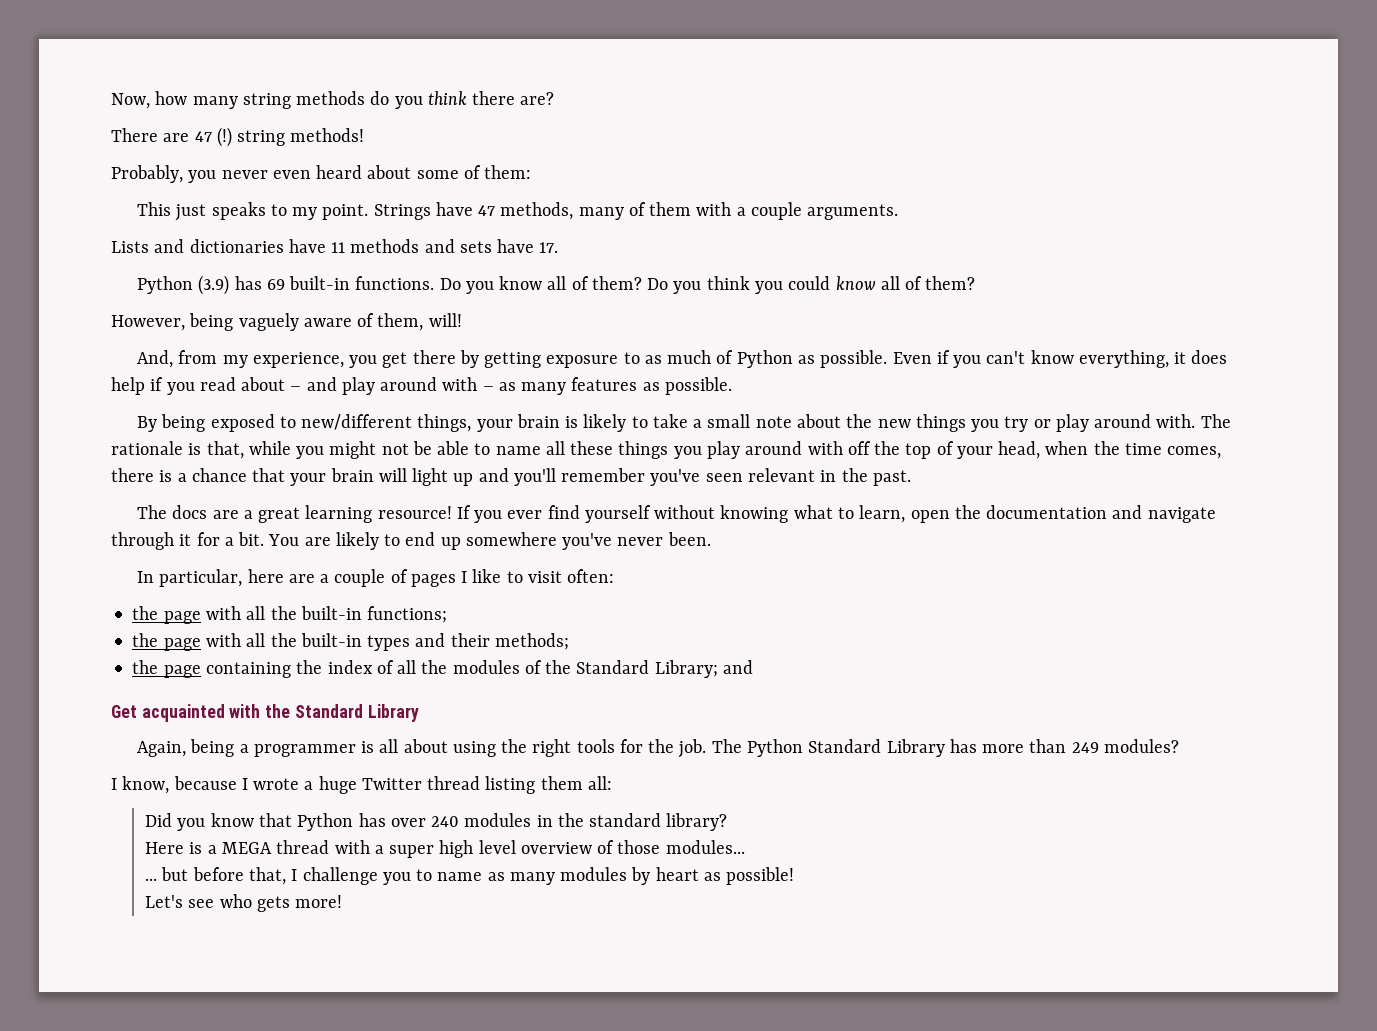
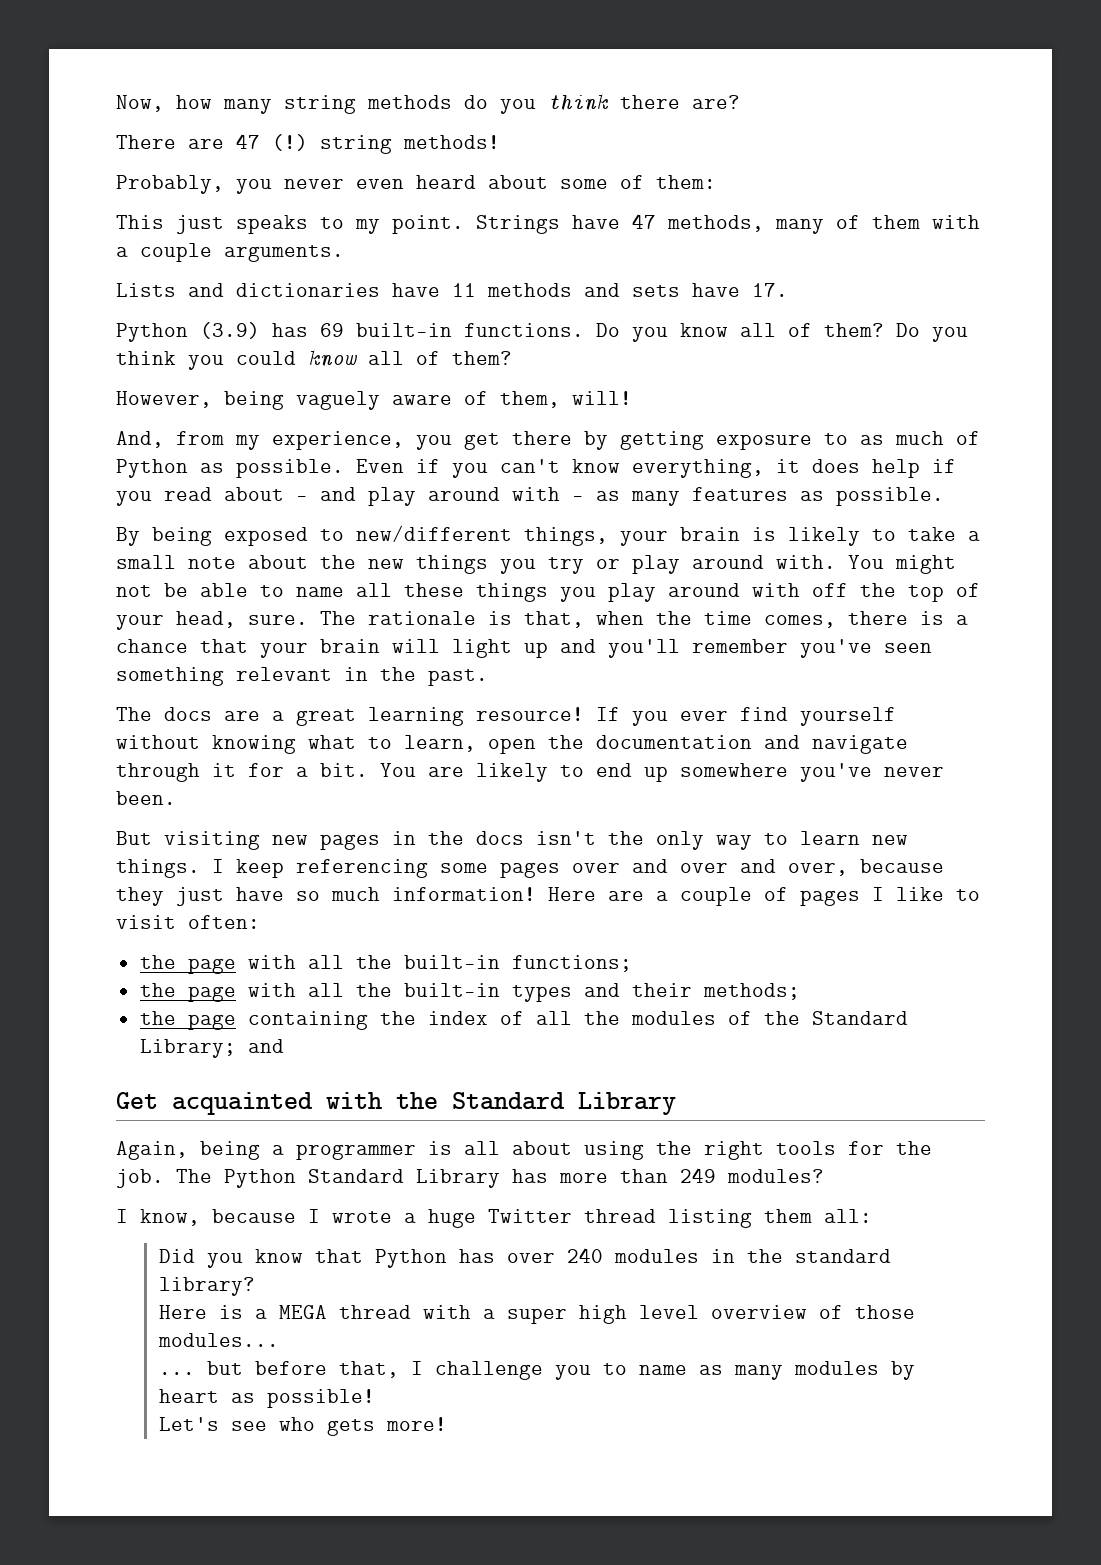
[1200,414,1231,428] [111,441,325,459] The rationale is that, while you -> [848,555,884,569] You
(1041, 450) none -> [248,611,584,628] sure. The rationale is that,
(743, 477) none -> [116,667,224,686] something
[137,569,284,587] In particular, here -> [116,831,908,850] [116,859,944,878] [116,887,596,906] But visiting new pages in the docs isn't the only way to learn new things. I keep referencing some pages over and over and over, because they just have so much information! Here

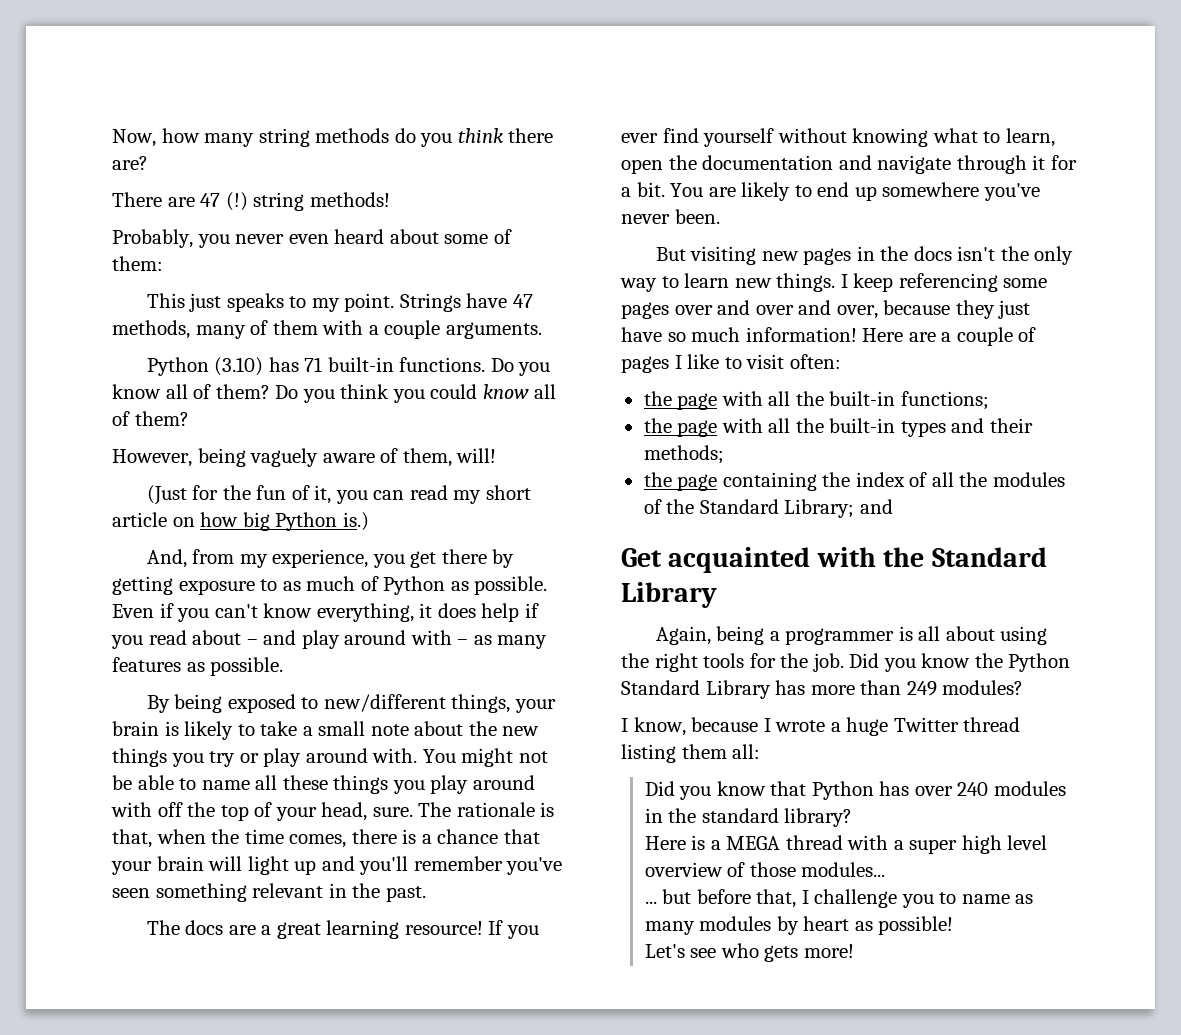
[116,283,788,297] [116,322,344,342] Lists and dictionaries have 11 methods and sets have 17. // Python (3.9) has 69 -> [146,357,323,376] Python (3.10) has 71
(632, 398) none -> [146,485,531,505] [112,512,369,531] // (Just for the fun of it, you can read my short article on how big Python is.)
[176,1169,212,1183] The -> [849,653,1003,672] Did you know the

